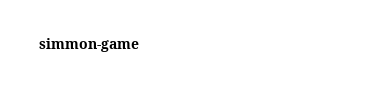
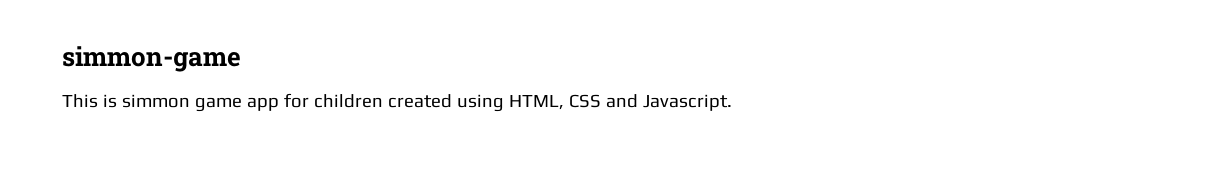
(139, 45) none -> [62,93,732,112] // This is simmon game app for children created using HTML, CSS and Javascript.

